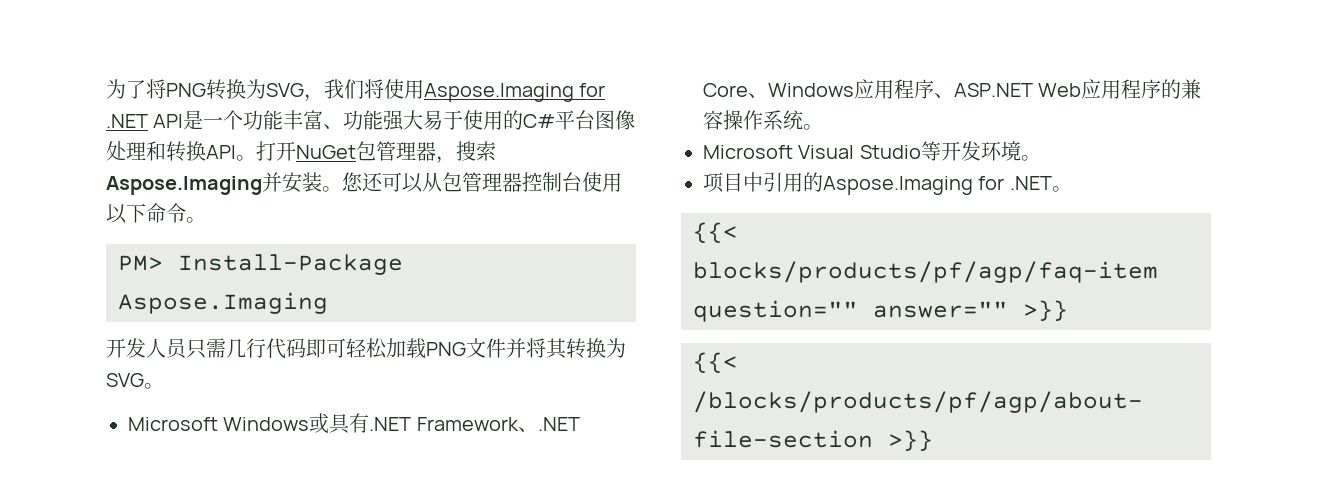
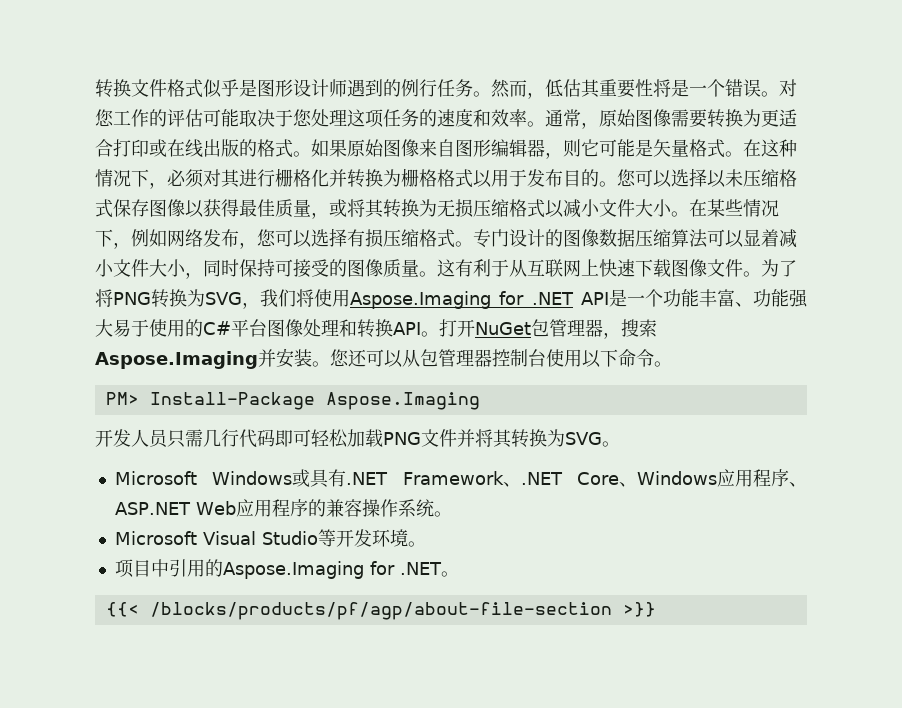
(106, 89) none -> [95,79,797,99] [95,109,797,129] [95,139,797,159] [95,168,797,189] [95,199,779,219] [95,228,797,249] [95,259,761,279] 转换文件格式似乎是图形设计师遇到的例行任务。然而，低估其重要性将是一个错误。对您工作的评估可能取决于您处理这项任务的速度和效率。通常，原始图像需要转换为更适合打印或在线出版的格式。如果原始图像来自图形编辑器，则它可能是矢量格式。在这种情况下，必须对其进行栅格化并转换为栅格格式以用于发布目的。您可以选择以未压缩格式保存图像以获得最佳质量，或将其转换为无损压缩格式以减小文件大小。在某些情况下，例如网络发布，您可以选择有损压缩格式。专门设计的图像数据压缩算法可以显着减小文件大小，同时保持可接受的图像质量。这有利于从互联网上快速下载图像文件。
[693,222,738,243] [693,261,1158,283] [693,300,1068,322] // {{< blocks/products/pf/agp/faq-item question="" answer="" >}} -> (459, 574) none

